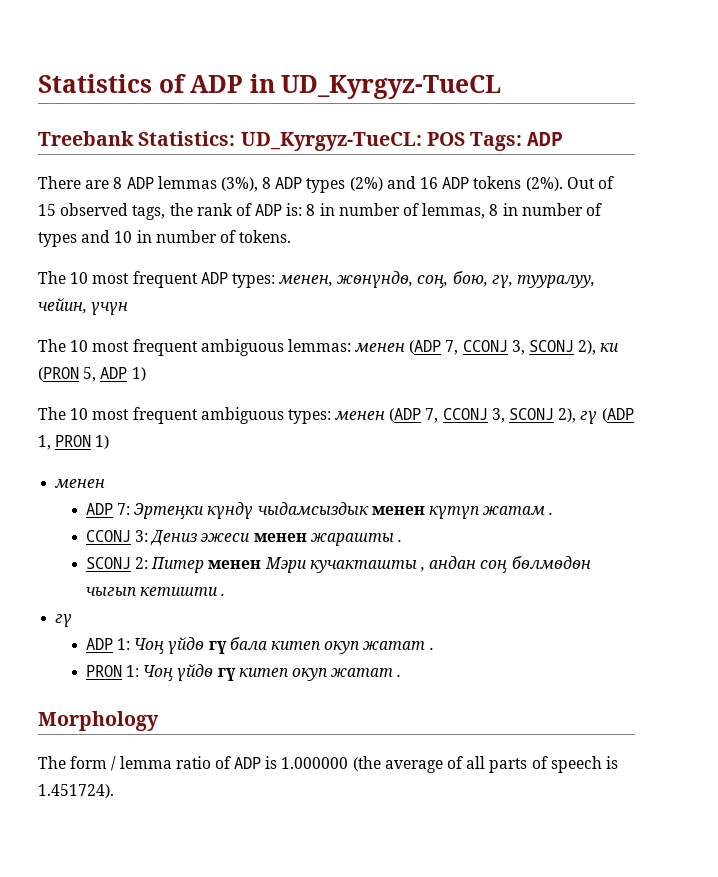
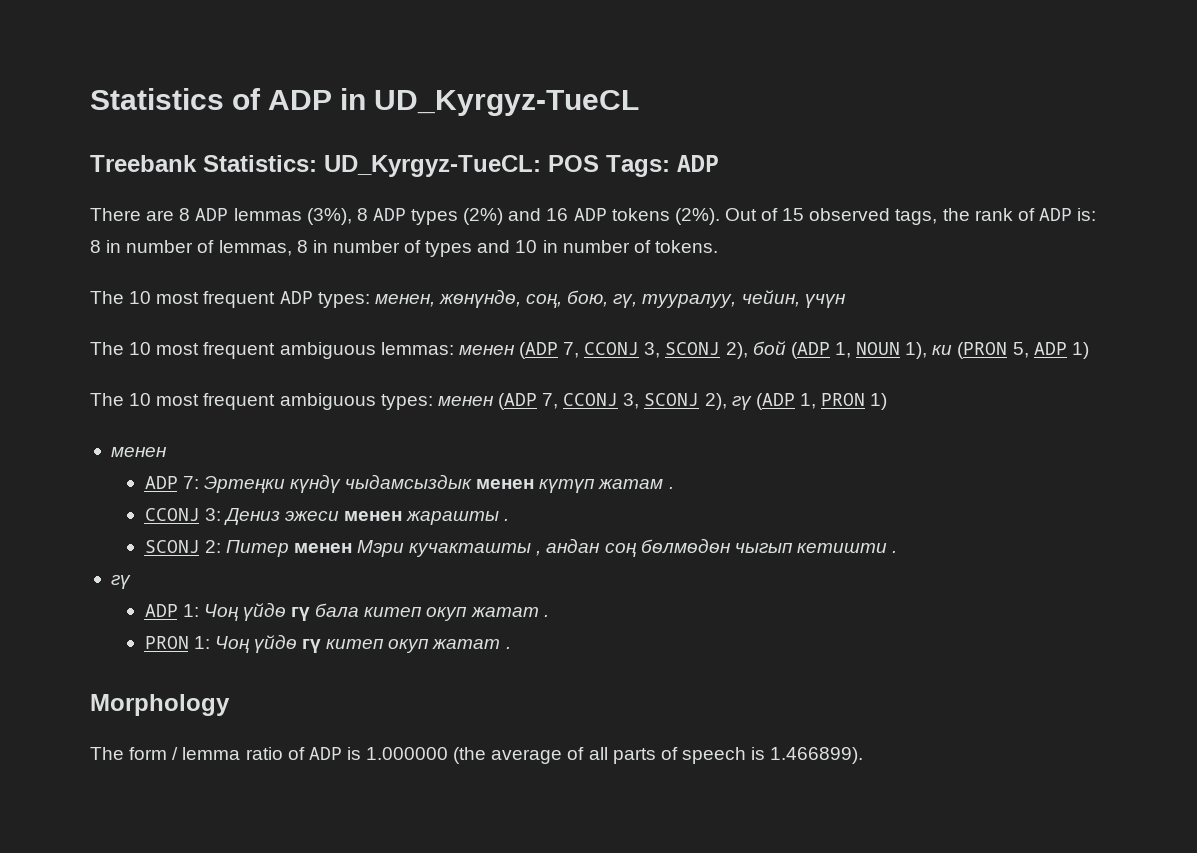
(597, 347) none -> [752,341,928,359] бой (ADP 1, NOUN 1),
[38,784,114,798] 1.451724). -> [770,747,864,764] 1.466899).

